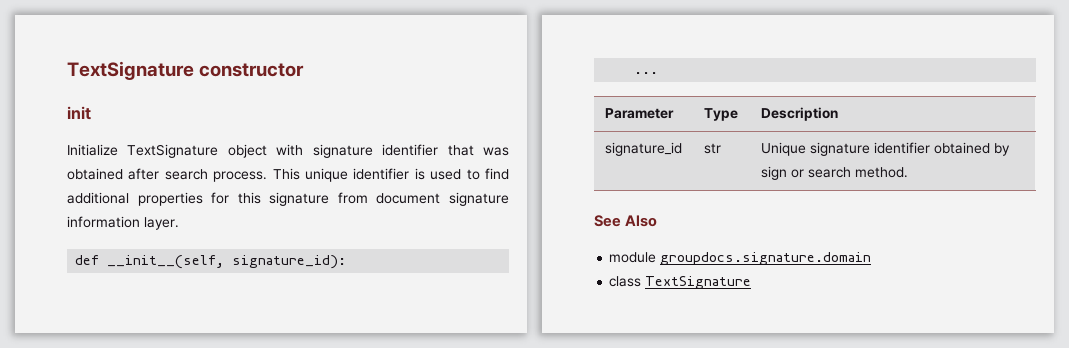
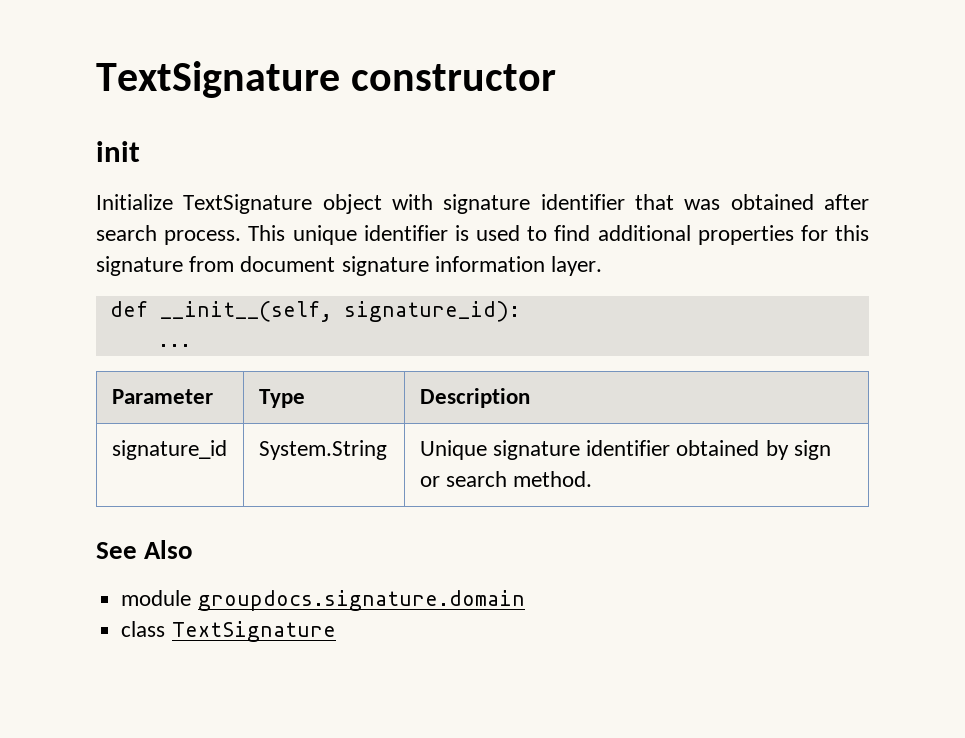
[703,143,721,154] str -> [258,440,387,460] System.String

